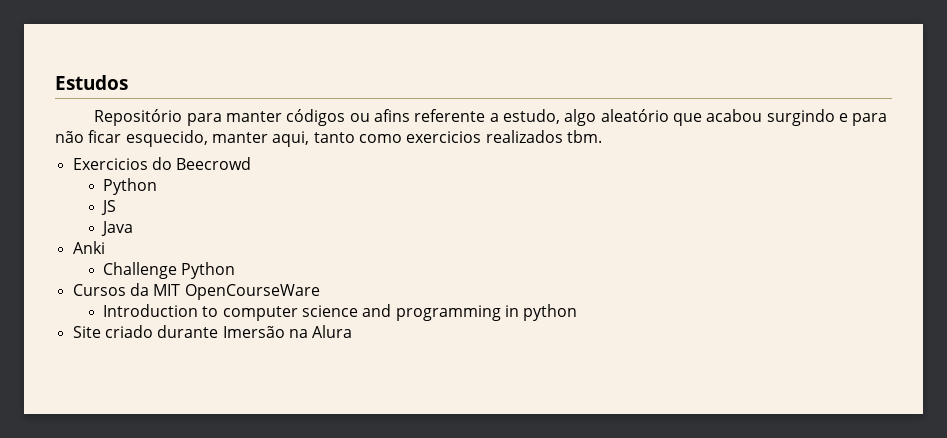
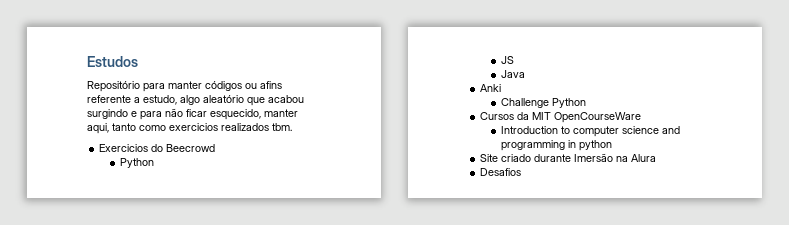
(353, 331) none -> [480,168,522,176] // Desafios

